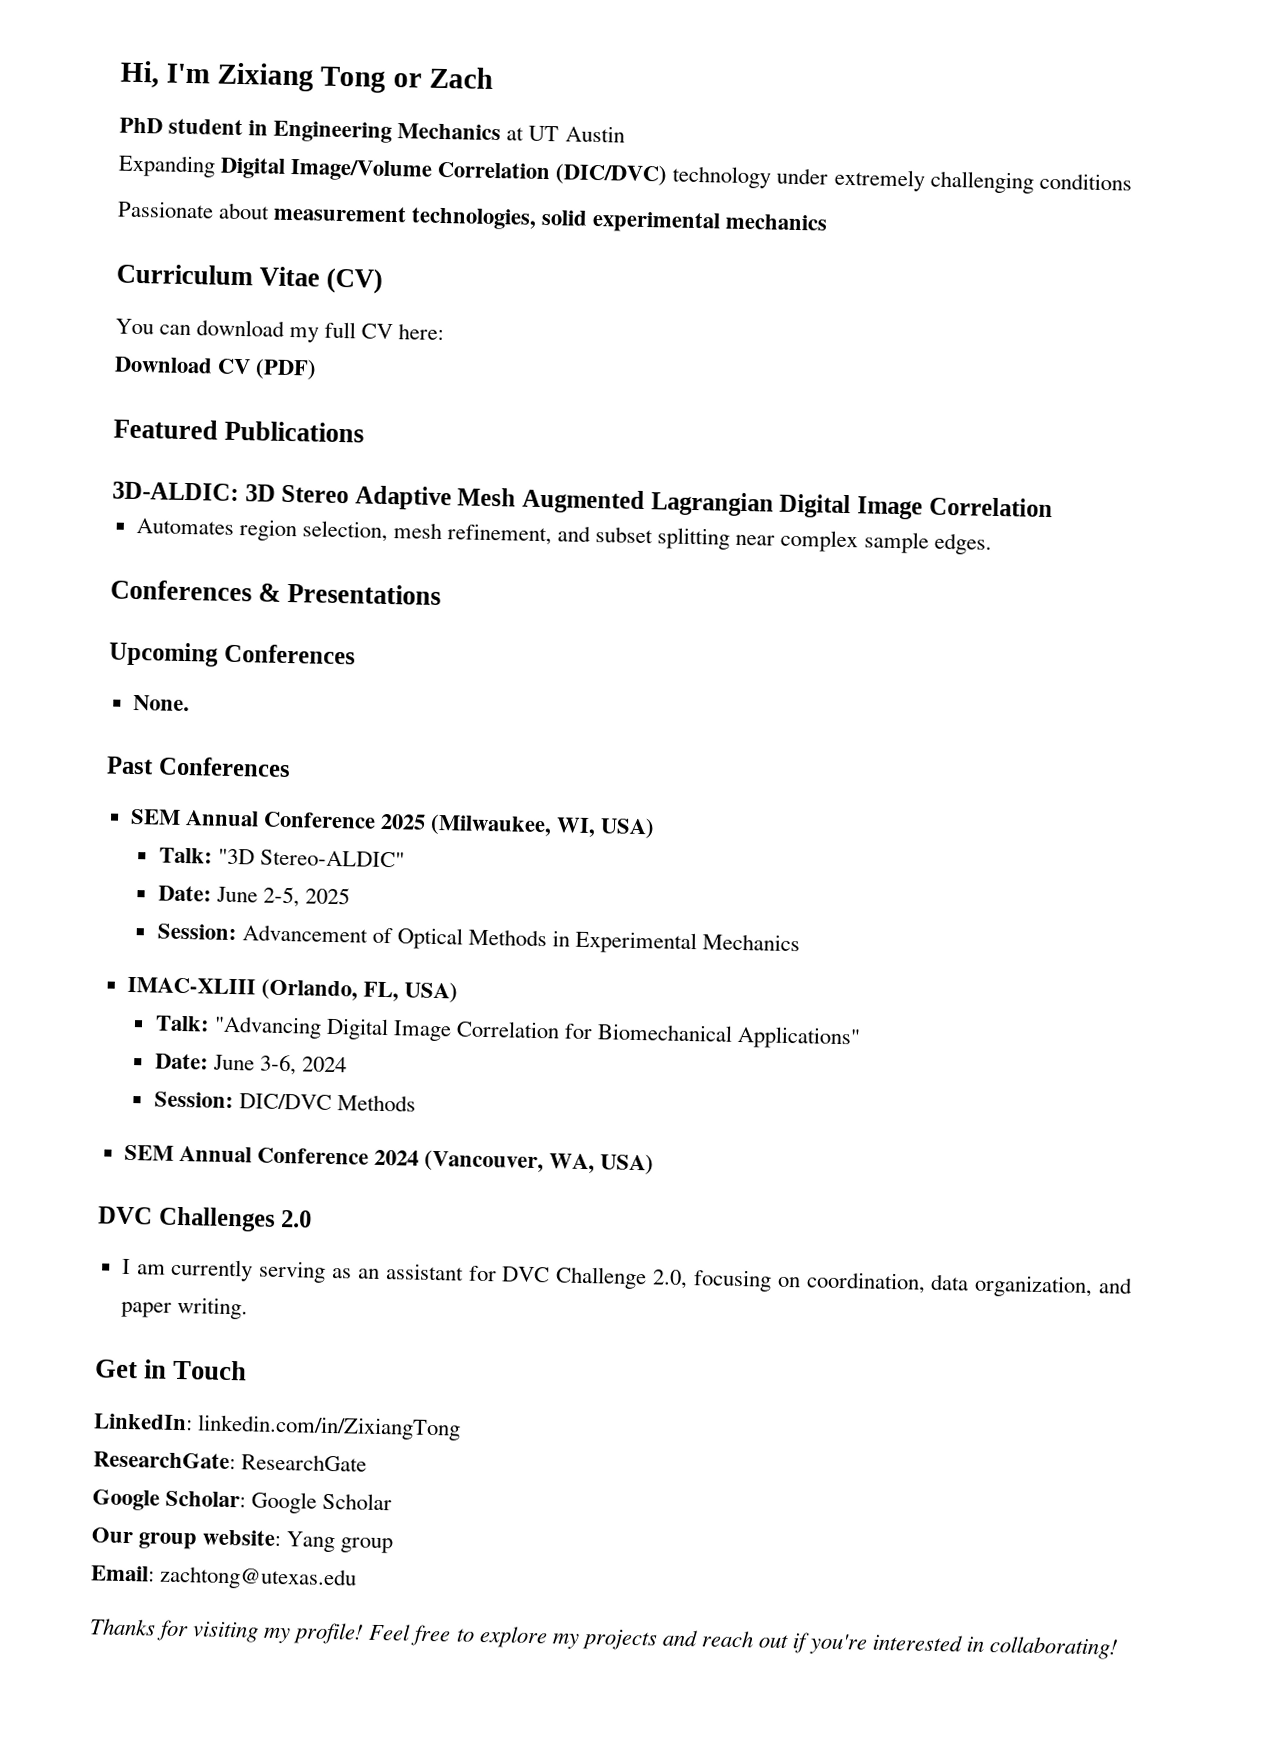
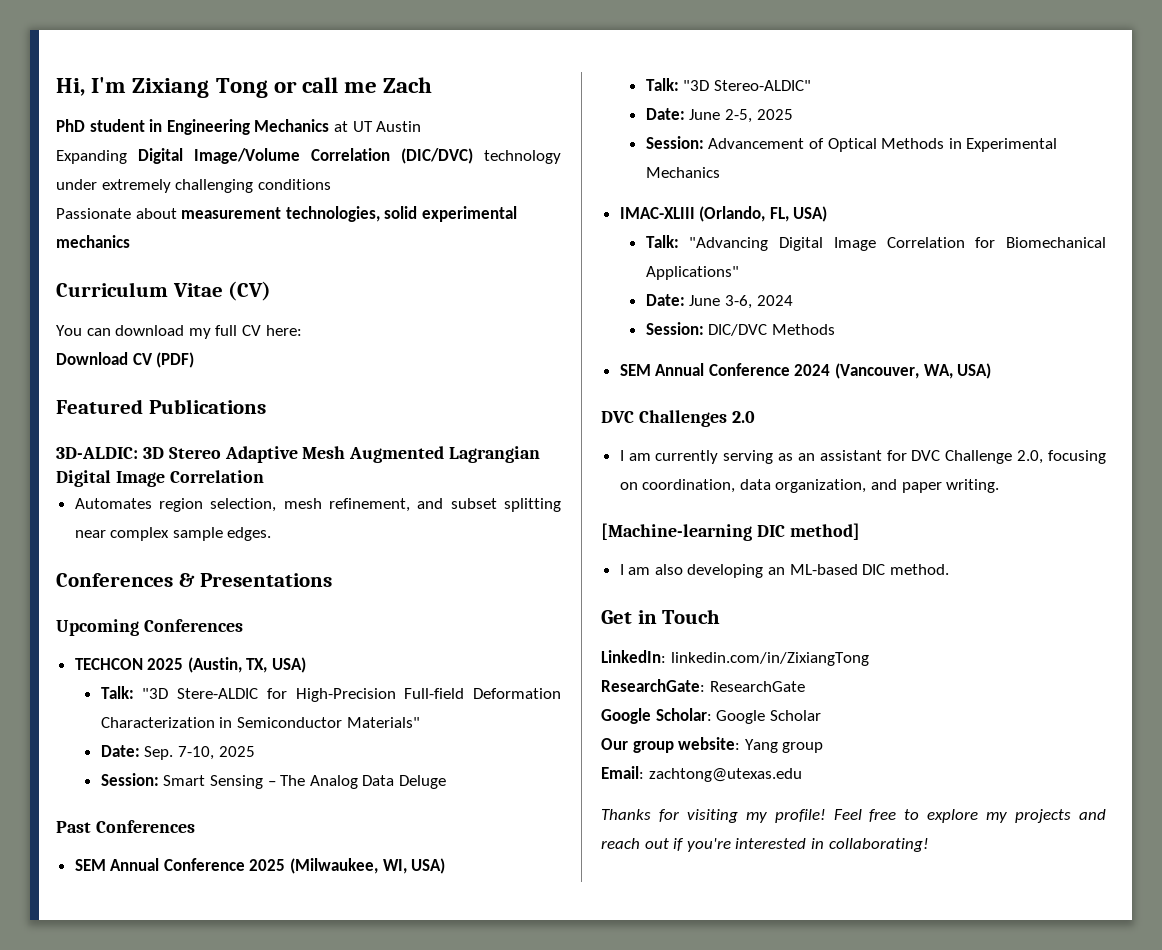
(423, 80) none -> [302,77,378,93] call me
[132,694,190,712] None. -> [74,657,307,673] [100,686,561,702] [100,717,420,728] [100,745,255,760] [100,773,446,789] TECHCON 2025 (Austin, TX, USA) // Talk: "3D Stere-ALDIC for High-Precision Full-field Deformation Characterization in Semiconductor Materials" // Date: Sep. 7-10, 2025 // Session: Smart Sensing – The Analog Data Deluge
(248, 1308) none -> [601,523,860,541] [619,564,949,578] // [Machine-learning DIC method] // I am also developing an ML-based DIC method.

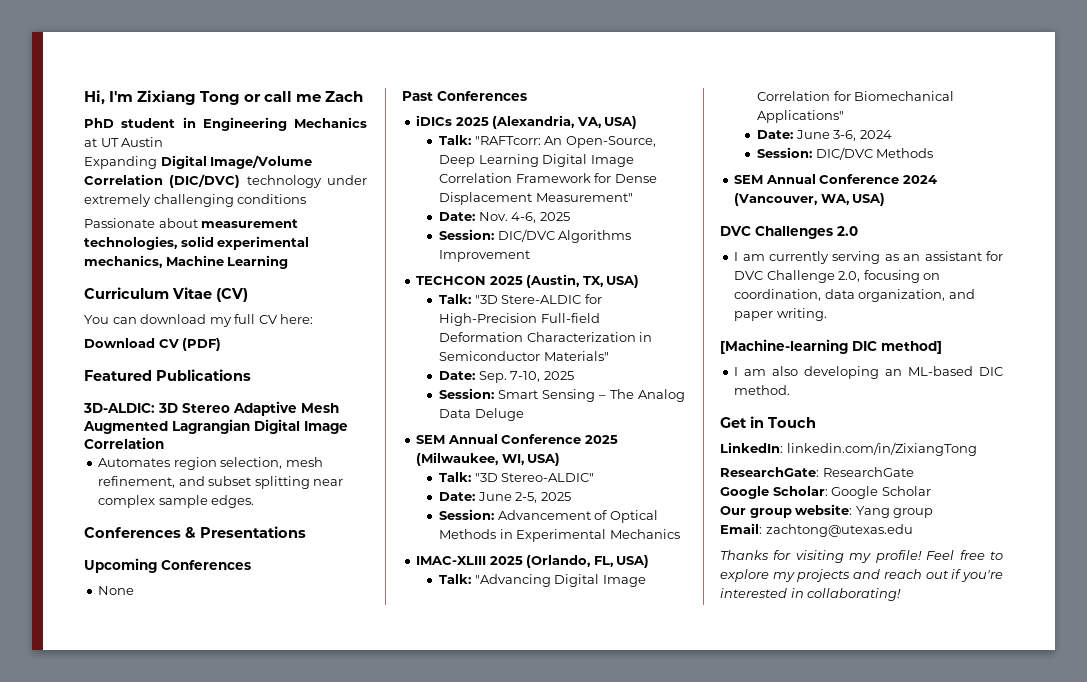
[56,235,130,248] mechanics -> [84,255,289,269] mechanics, Machine Learning
(243, 625) none -> [98,586,135,595] [402,91,527,101] [416,115,638,129] [439,135,656,148] [439,154,634,167] [439,173,657,183] [439,192,633,205] [439,212,570,223] [439,229,632,243] [439,250,531,262] // None // Past Conferences // iDICs 2025 (Alexandria, VA, USA) // Talk: "RAFTcorr: An Open-Source, Deep Learning Digital Image Correlation Framework for Dense Displacement Measurement" // Date: Nov. 4-6, 2025 // Session: DIC/DVC Algorithms Improvement
[56,820,195,833] // Past Conferences -> (524, 414) none
(695, 213) none -> [489,556,523,565] 2025

